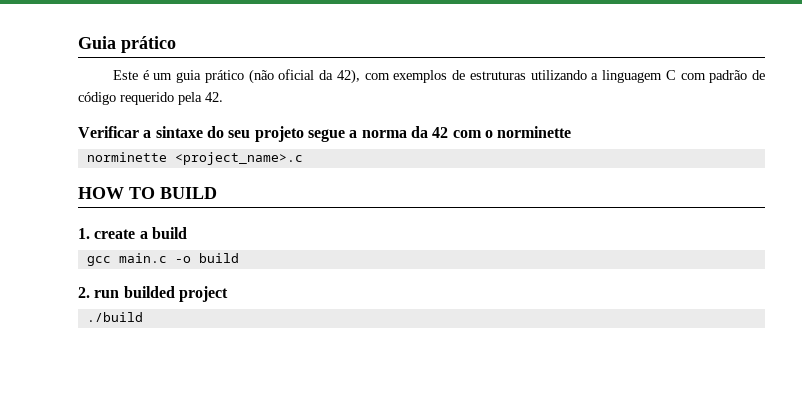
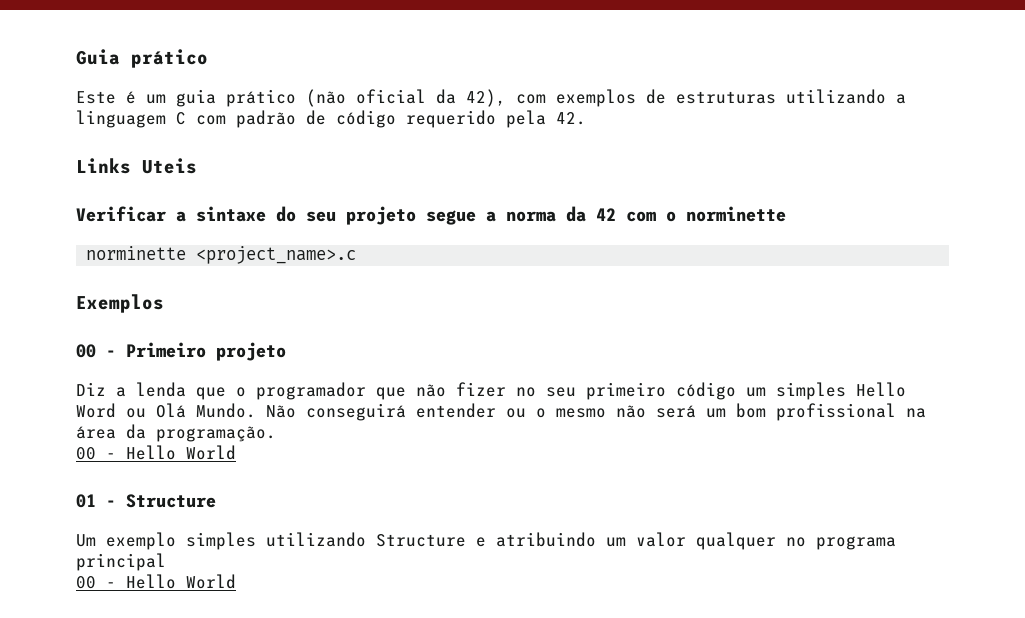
(223, 97) none -> [76,158,197,174] // Links Uteis
[78,187,217,199] [78,227,187,239] [86,253,239,266] [78,286,228,302] [86,312,143,322] HOW TO BUILD // 1. create a build // gcc main.c -o build // 2. run builded project // ./build -> [76,294,164,313] [76,342,286,361] [76,382,906,400] [76,403,926,421] [76,424,276,442] [76,445,236,460] [76,494,216,508] [76,532,896,550] [76,553,166,571] [76,574,236,589] Exemplos // 00 - Primeiro projeto // Diz a lenda que o programador que não fizer no seu primeiro código um simples Hello Word ou Olá Mundo. Não conseguirá entender ou o mesmo não será um bom profissional na área da programação. // 00 - Hello World // 01 - Structure // Um exemplo simples utilizando Structure e atribuindo um valor qualquer no programa principal // 00 - Hello World

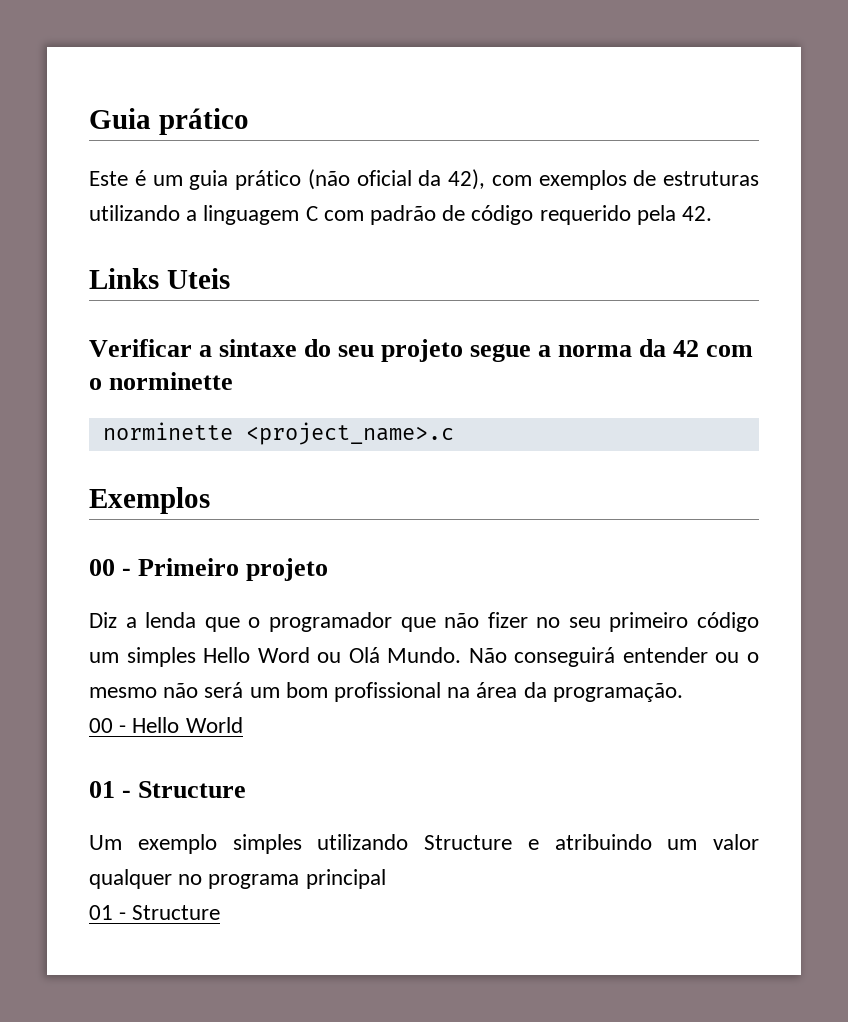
[76,574,236,589] 00 - Hello World -> [89,905,221,920] 01 - Structure

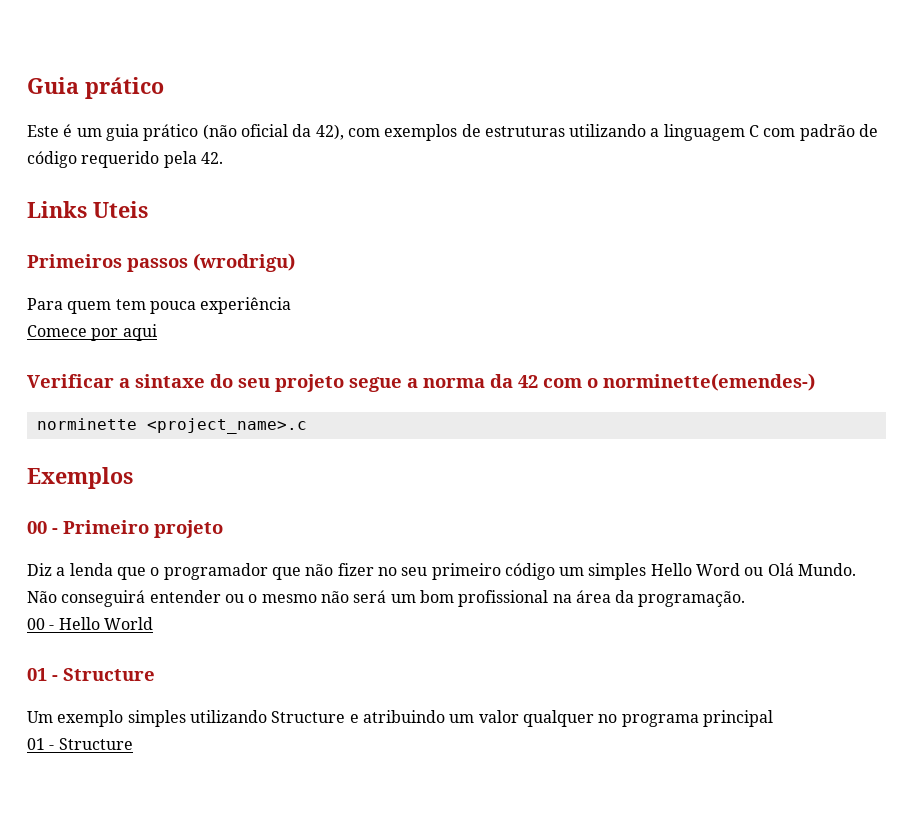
(230, 278) none -> [27,253,295,272] [27,297,292,314] [27,324,157,341] // Primeiros passos (wrodrigu) // Para quem tem pouca experiência // Comece por aqui
[109,372,234,390] norminette -> [603,373,815,391] norminette(emendes-)

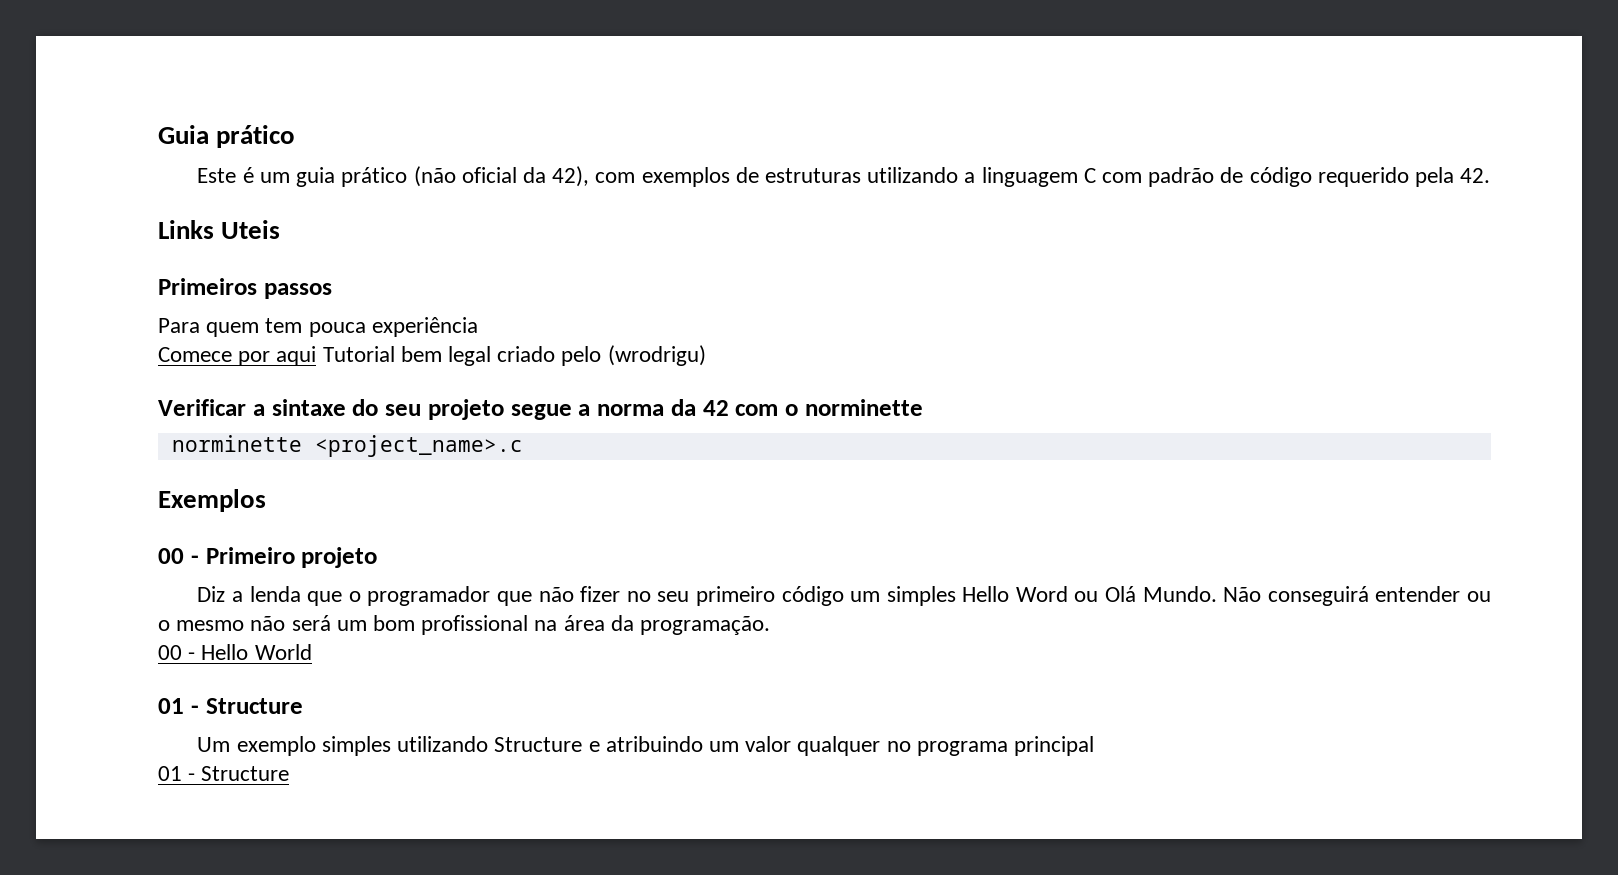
[193,253,295,272] (wrodrigu) -> (332, 291) none
(157, 332) none -> [322,345,706,366] Tutorial bem legal criado pelo (wrodrigu)
[603,373,815,391] norminette(emendes-) -> [804,399,923,416] norminette

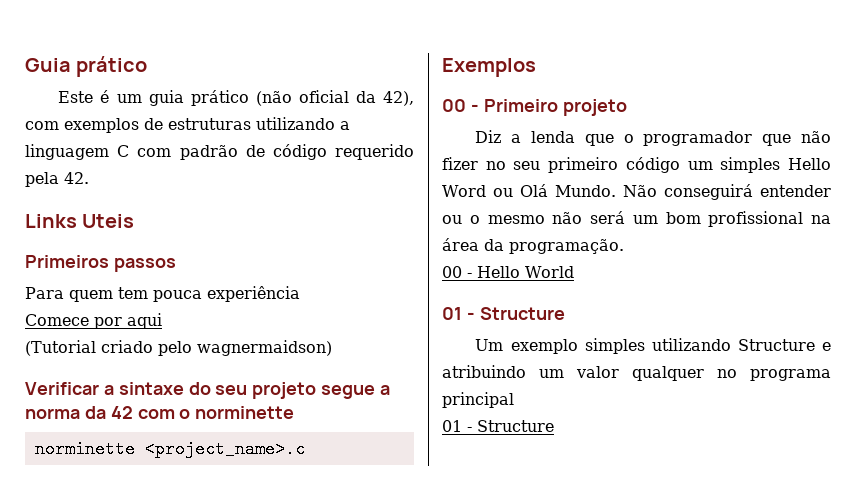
[322,346,492,366] Tutorial bem legal -> [25,340,96,356] // (Tutorial
[607,345,706,366] (wrodrigu) -> [197,340,332,356] wagnermaidson)

